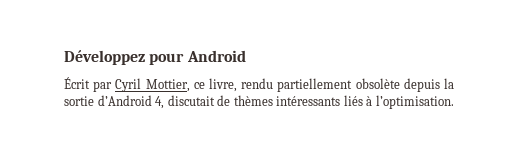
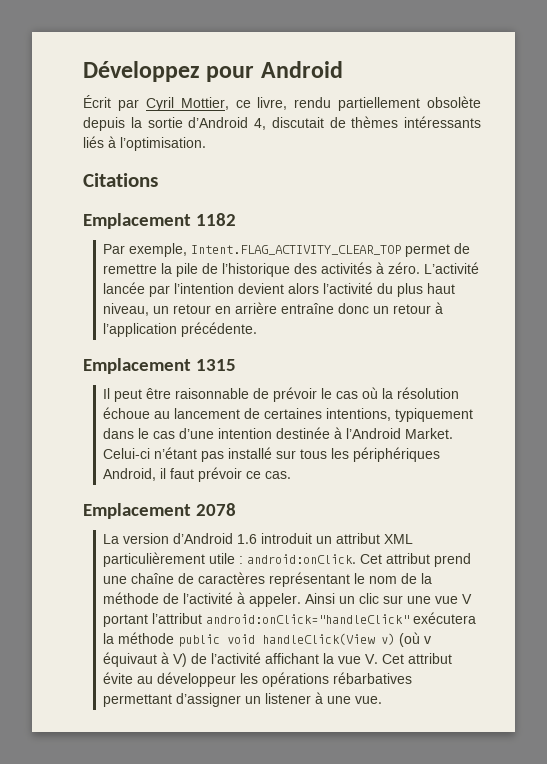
(454, 102) none -> [83,173,158,187] [83,213,236,229] [103,243,471,257] [103,262,480,277] [103,282,456,297] [103,302,444,316] [103,322,258,337] [83,358,236,374] [103,387,460,402] [103,407,474,422] [103,427,454,439] [103,447,441,462] [103,467,292,482] [83,503,236,519] [103,533,414,544] [103,552,472,567] [103,572,433,587] [103,592,473,607] [103,612,477,627] [103,632,432,647] [103,652,453,667] [103,672,413,687] [103,692,383,707] // Citations // Emplacement 1182 // Par exemple, Intent.FLAG_ACTIVITY_CLEAR_TOP permet de remettre la pile de l’historique des activités à zéro. L’activité lancée par l’intention devient alors l’activité du plus haut niveau, un retour en arrière entraîne donc un retour à l’application précédente. // Emplacement 1315 // Il peut être raisonnable de prévoir le cas où la résolution échoue au lancement de certaines intentions, typiquement dans le cas d’une intention destinée à l’Android Market. Celui-ci n’étant pas installé sur tous les périphériques Android, il faut prévoir ce cas. // Emplacement 2078 // La version d’Android 1.6 introduit un attribut XML particulièrement utile : android:onClick. Cet attribut prend une chaîne de caractères représentant le nom de la méthode de l’activité à appeler. Ainsi un clic sur une vue V portant l’attribut android:onClick="handleClick" exécutera la méthode public void handleClick(View v) (où v équivaut à V) de l’activité affichant la vue V. Cet attribut évite au développeur les opérations rébarbatives permettant d’assigner un listener à une vue.

